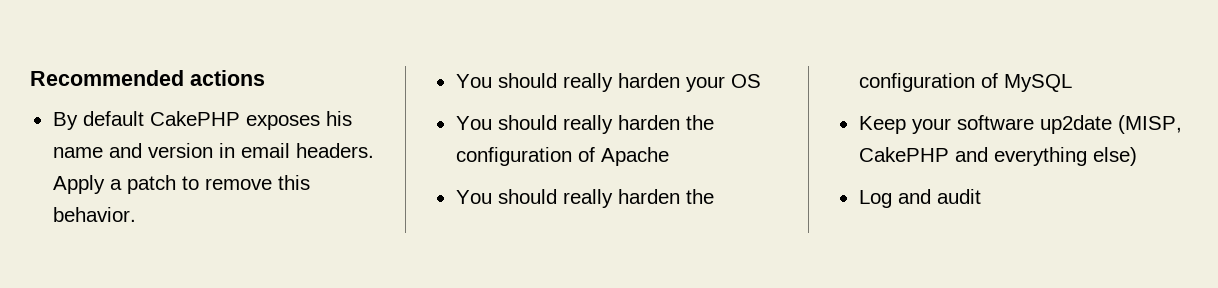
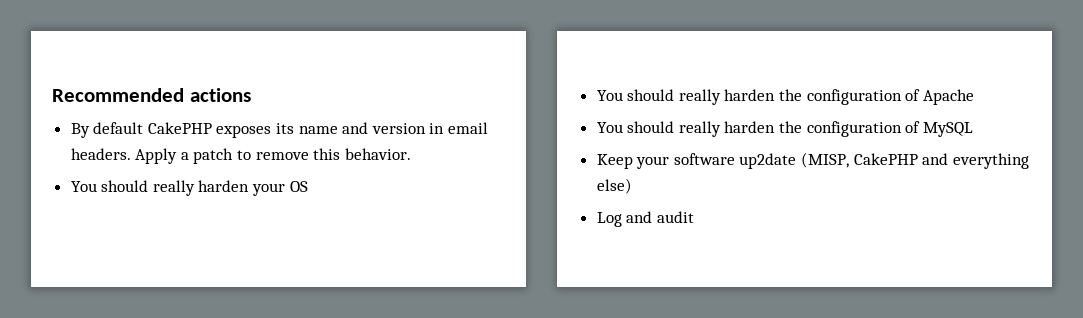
[325,111,352,126] his -> [276,123,295,134] its

